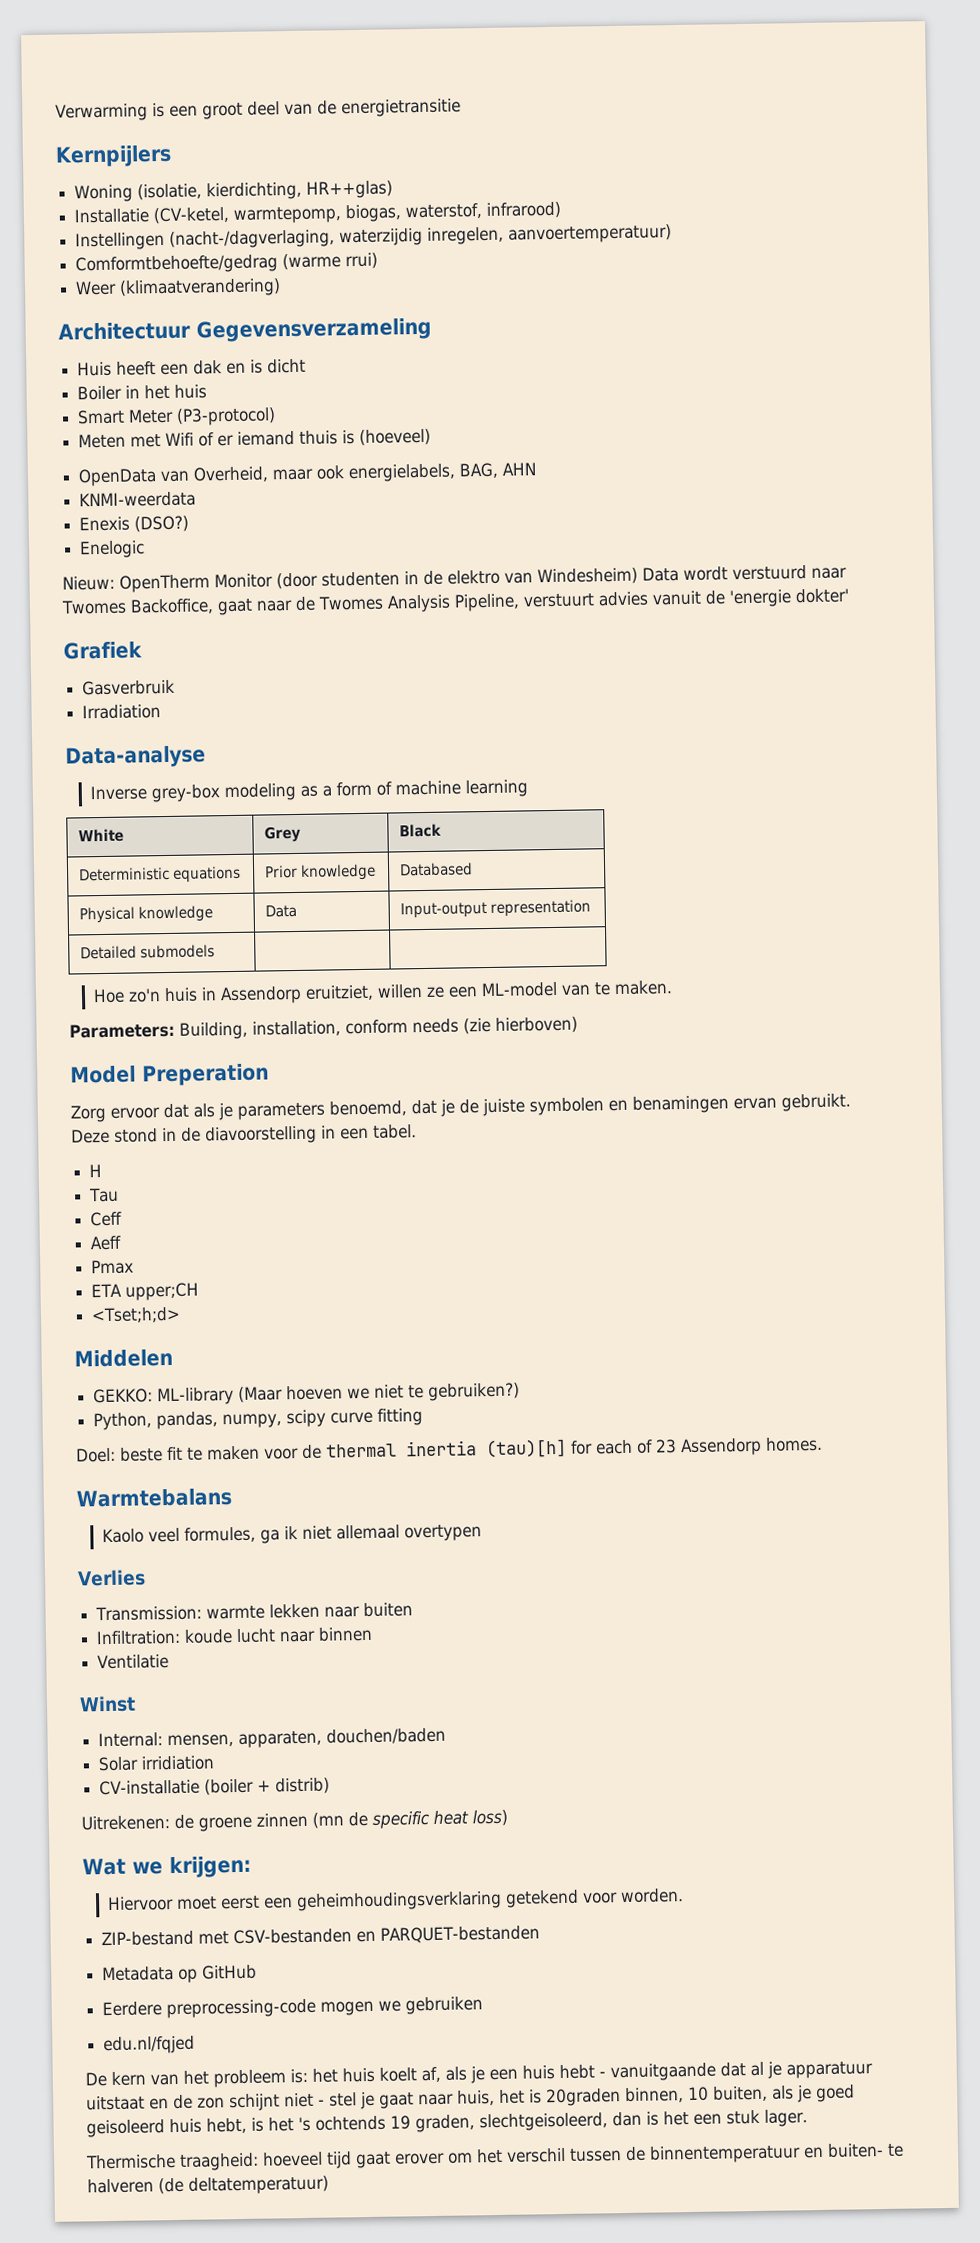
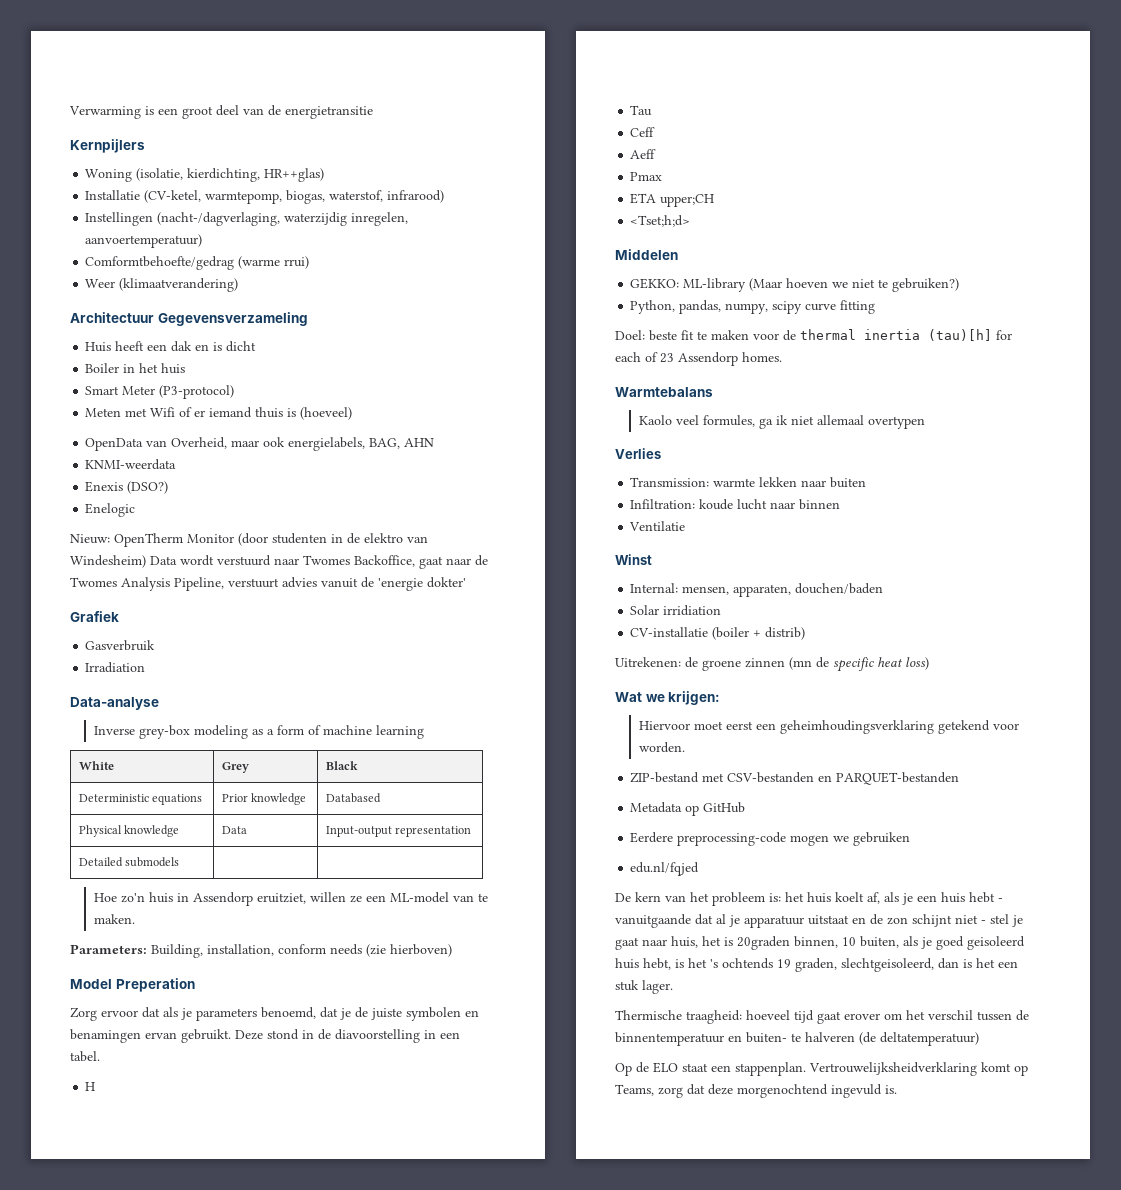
(329, 2185) none -> [615,1062,1028,1076] [615,1084,897,1098] // Op de ELO staat een stappenplan. Vertrouwelijksheidverklaring komt op Teams, zorg dat deze morgenochtend ingevuld is.

